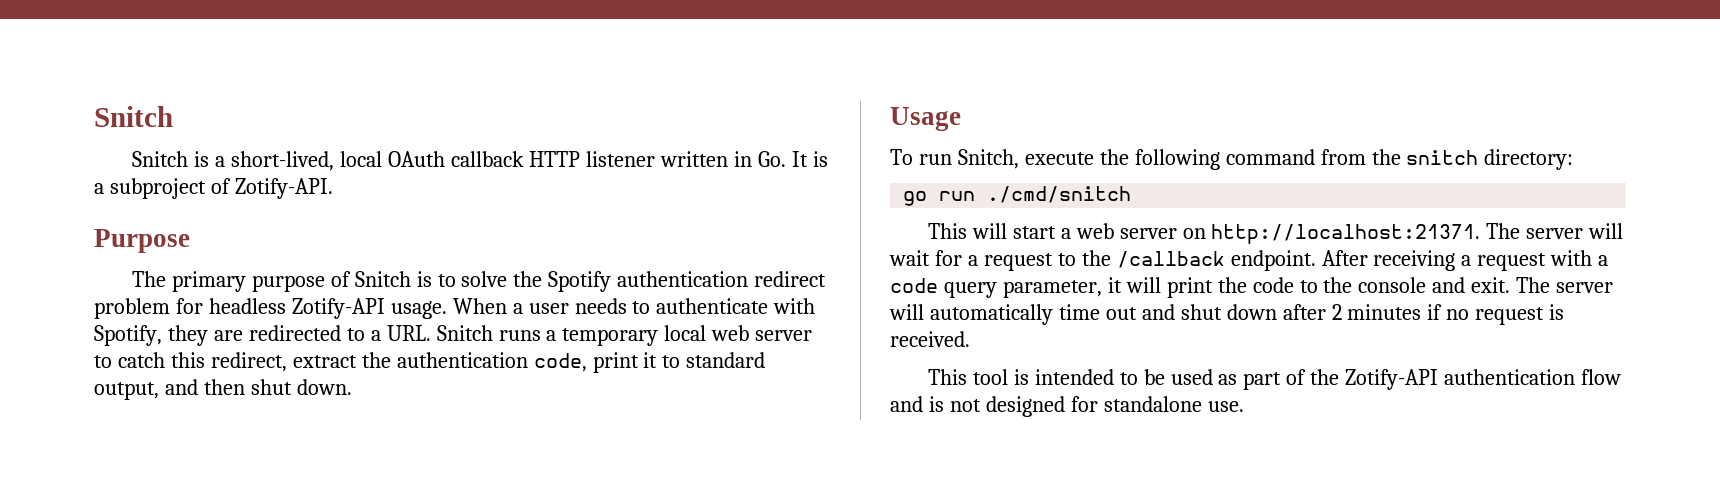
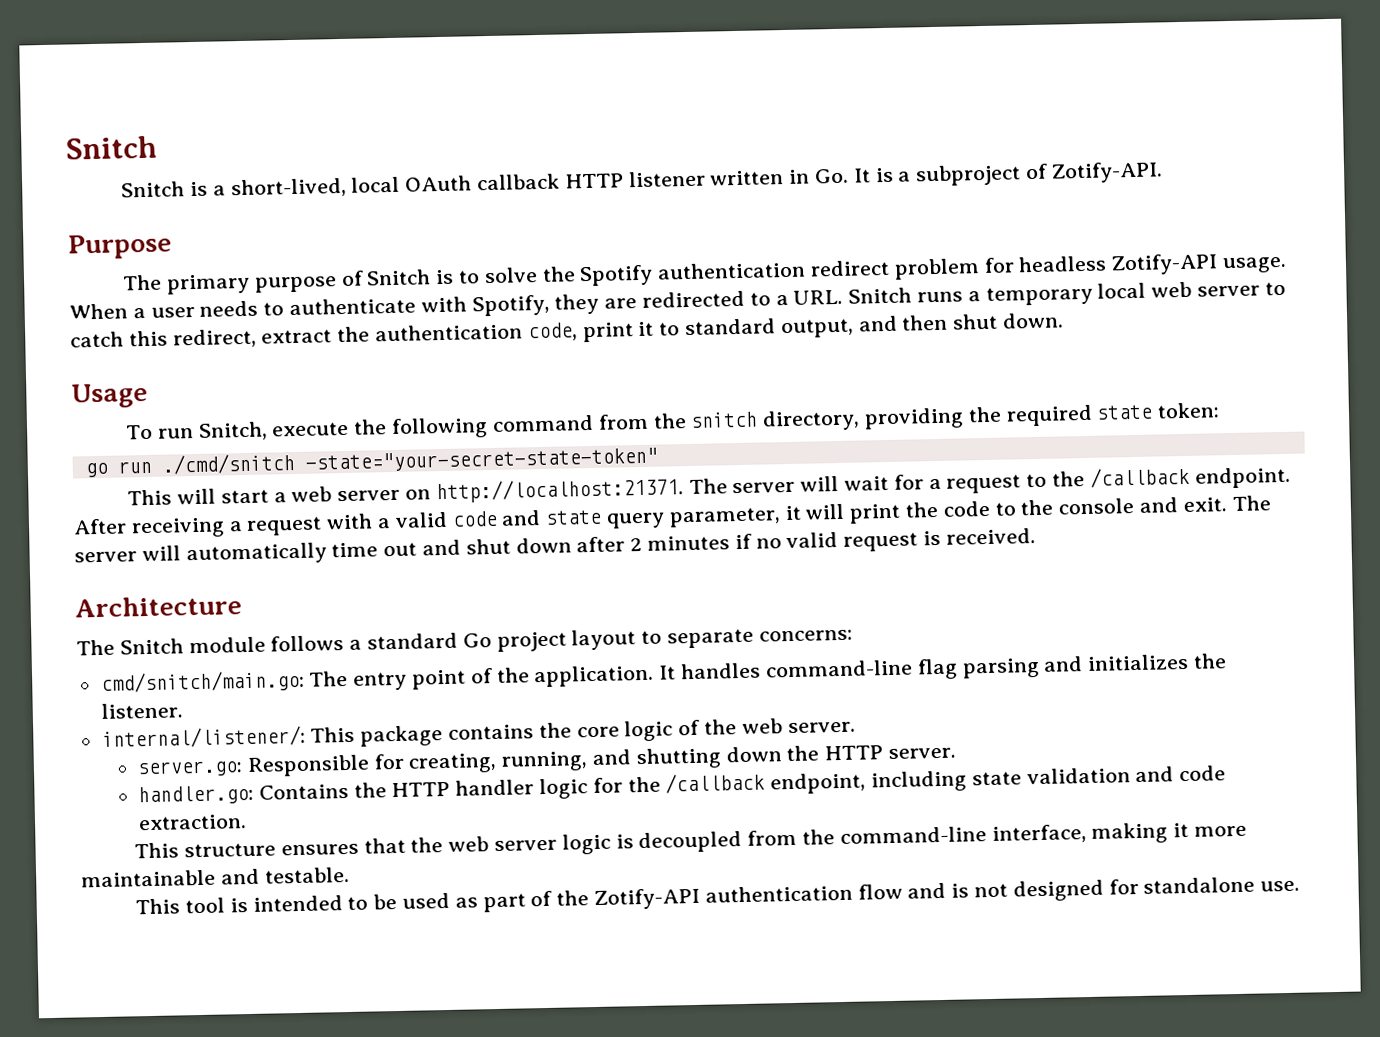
[1484,149,1574,170] directory: -> [762,402,1221,432] directory, providing the required state token:
(1132, 194) none -> [304,447,658,473] -state="your-secret-state-token"
[890,278,938,293] code -> [394,509,603,528] valid code and state
(1470, 314) none -> [786,532,839,549] valid
(970, 339) none -> [75,595,242,618] [76,628,853,656] [100,653,1227,694] [100,702,183,719] [101,718,856,749] [136,745,957,778] [137,765,1227,806] [137,814,247,831] [134,822,1247,859] [81,866,350,888] // Architecture // The Snitch module follows a standard Go project layout to separate concerns: // cmd/snitch/main.go: The entry point of the application. It handles command-line flag parsing and initializes the listener. // internal/listener/: This package contains the core logic of the web server. // server.go: Responsible for creating, running, and shutting down the HTTP server. // handler.go: Contains the HTTP handler logic for the /callback endpoint, including state validation and code extraction. // This structure ensures that the web server logic is decoupled from the command-line interface, making it more maintainable and testable.

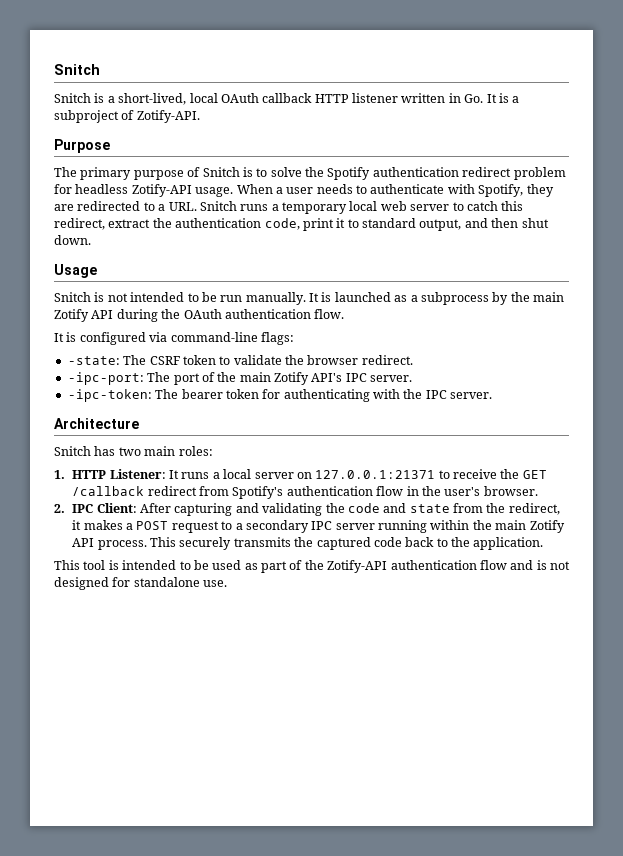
[125,402,1221,441] [84,447,658,478] [127,466,1291,506] [73,495,1271,539] [74,528,1036,566] [75,595,242,618] [76,628,853,656] [100,653,1227,694] [100,702,183,719] [101,718,856,749] [136,745,957,778] [137,765,1227,806] [137,814,247,831] [134,822,1247,859] [81,866,350,888] To run Snitch, execute the following command from the snitch directory, providing the required state token: // go run ./cmd/snitch -state="your-secret-state-token" // This will start a web server on http://localhost:21371. The server will wait for a request to the /callback endpoint. After receiving a request with a valid code and state query parameter, it will print the code to the console and exit. The server will automatically time out and shut down after 2 minutes if no valid request is received. // Architecture // The Snitch module follows a standard Go project layout to separate concerns: // cmd/snitch/main.go: The entry point of the application. It handles command-line flag parsing and initializes the listener. // internal/listener/: This package contains the core logic of the web server. // server.go: Responsible for creating, running, and shutting down the HTTP server. // handler.go: Contains the HTTP handler logic for the /callback endpoint, including state validation and code extraction. // This structure ensures that the web server logic is decoupled from the command-line interface, making it more maintainable and testable. -> [54,292,564,305] [54,309,345,322] [54,332,294,345] [67,355,413,365] [67,372,413,385] [67,389,493,402] [54,418,139,429] [54,446,213,456] [54,469,547,479] [72,486,538,499] [54,503,560,516] [72,520,565,533] [72,537,544,550] Snitch is not intended to be run manually. It is launched as a subprocess by the main Zotify API during the OAuth authentication flow. // It is configured via command-line flags: // -state: The CSRF token to validate the browser redirect. // -ipc-port: The port of the main Zotify API's IPC server. // -ipc-token: The bearer token for authenticating with the IPC server. // Architecture // Snitch has two main roles: // 1. HTTP Listener: It runs a local server on 127.0.0.1:21371 to receive the GET /callback redirect from Spotify's authentication flow in the user's browser. // 2. IPC Client: After capturing and validating the code and state from the redirect, it makes a POST request to a secondary IPC server running within the main Zotify API process. This securely transmits the captured code back to the application.

